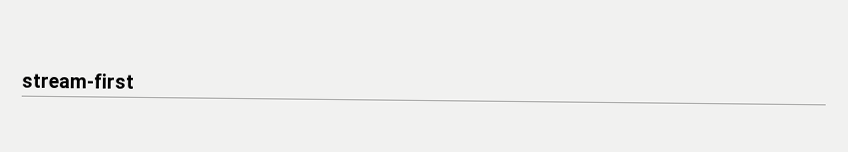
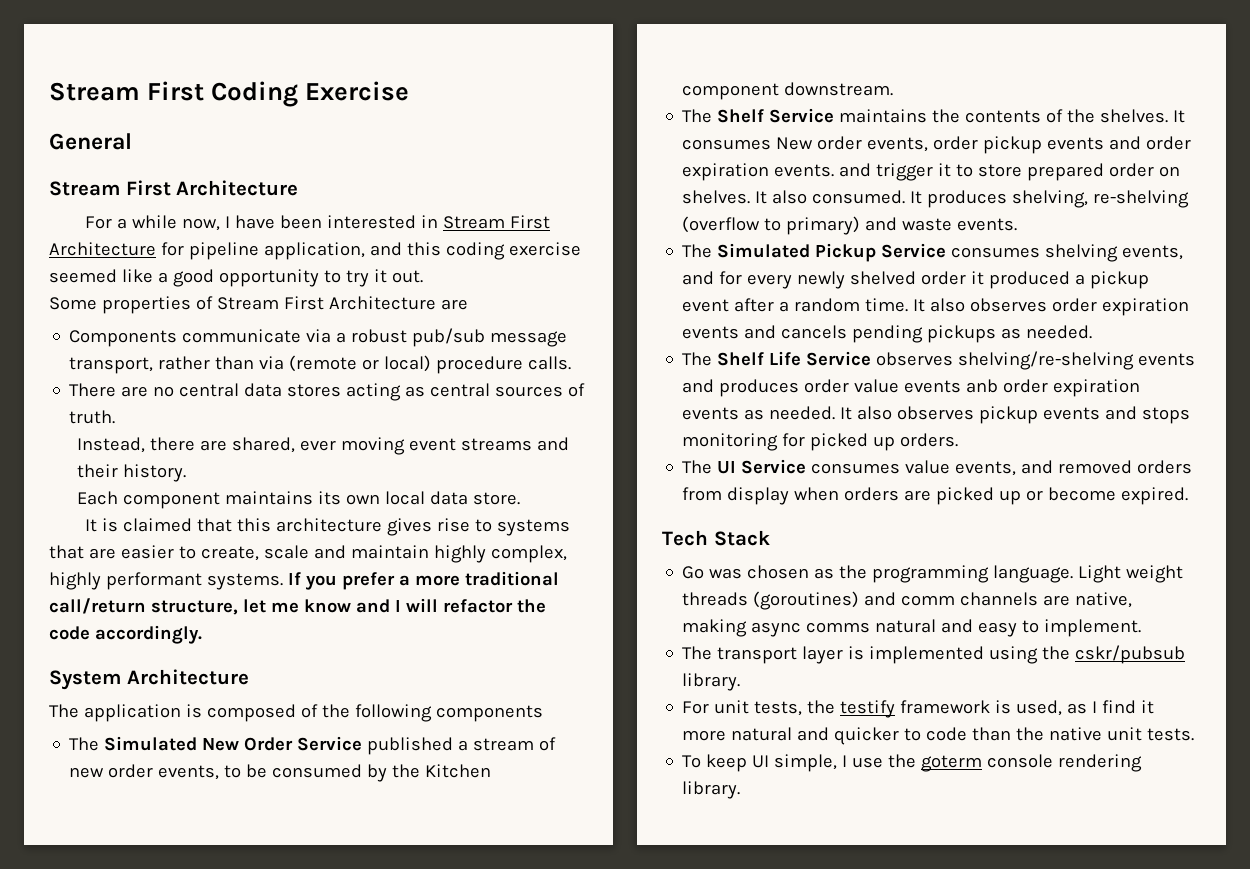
[21,72,135,89] stream-first -> [49,81,410,107] [49,133,132,150] [49,180,299,196] [84,215,550,231] [49,242,581,260] [49,269,423,287] [49,296,468,314] [69,328,568,347] [69,355,572,374] [69,383,586,401] [69,410,116,424] [76,437,569,455] [76,464,186,482] [76,491,520,509] [84,518,570,536] [49,545,567,563] [49,571,559,590] [49,598,546,615] [49,625,202,644] [49,669,249,690] [49,704,543,722] [69,736,557,755] [69,764,492,782] [682,82,894,100] [682,108,1186,123] [682,136,1192,154] [682,163,1181,181] [682,190,1190,208] [682,216,1018,235] [682,243,1184,262] [682,271,1150,289] [682,298,1190,316] [682,325,1093,343] [682,351,1196,370] [682,379,1141,397] [682,406,1191,424] [682,433,959,451] [682,459,1193,476] [682,487,1189,505] [662,530,770,546] [682,565,1184,583] [682,591,1133,610] [682,619,1142,637] [682,645,1186,664] [682,673,741,691] [682,700,1155,718] [682,727,1195,745] [682,754,1143,772] [682,781,741,799] Stream First Coding Exercise // General // Stream First Architecture // For a while now, I have been interested in Stream First Architecture for pipeline application, and this coding exercise seemed like a good opportunity to try it out. // Some properties of Stream First Architecture are // Components communicate via a robust pub/sub message transport, rather than via (remote or local) procedure calls. // There are no central data stores acting as central sources of truth. // Instead, there are shared, ever moving event streams and their history. // Each component maintains its own local data store. // It is claimed that this architecture gives rise to systems that are easier to create, scale and maintain highly complex, highly performant systems. If you prefer a more traditional call/return structure, let me know and I will refactor the code accordingly. // System Architecture // The application is composed of the following components // The Simulated New Order Service published a stream of new order events, to be consumed by the Kitchen component downstream. // The Shelf Service maintains the contents of the shelves. It consumes New order events, order pickup events and order expiration events. and trigger it to store prepared order on shelves. It also consumed. It produces shelving, re-shelving (overflow to primary) and waste events. // The Simulated Pickup Service consumes shelving events, and for every newly shelved order it produced a pickup event after a random time. It also observes order expiration events and cancels pending pickups as needed. // The Shelf Life Service observes shelving/re-shelving events and produces order value events anb order expiration events as needed. It also observes pickup events and stops monitoring for picked up orders. // The UI Service consumes value events, and removed orders from display when orders are picked up or become expired. // Tech Stack // Go was chosen as the programming language. Light weight threads (goroutines) and comm channels are native, making async comms natural and easy to implement. // The transport layer is implemented using the cskr/pubsub library. // For unit tests, the testify framework is used, as I find it more natural and quicker to code than the native unit tests. // To keep UI simple, I use the goterm console rendering library.

